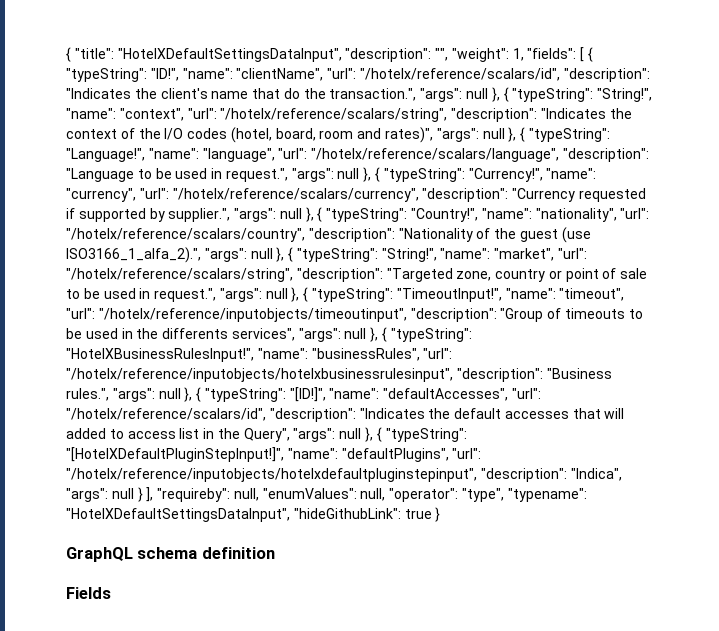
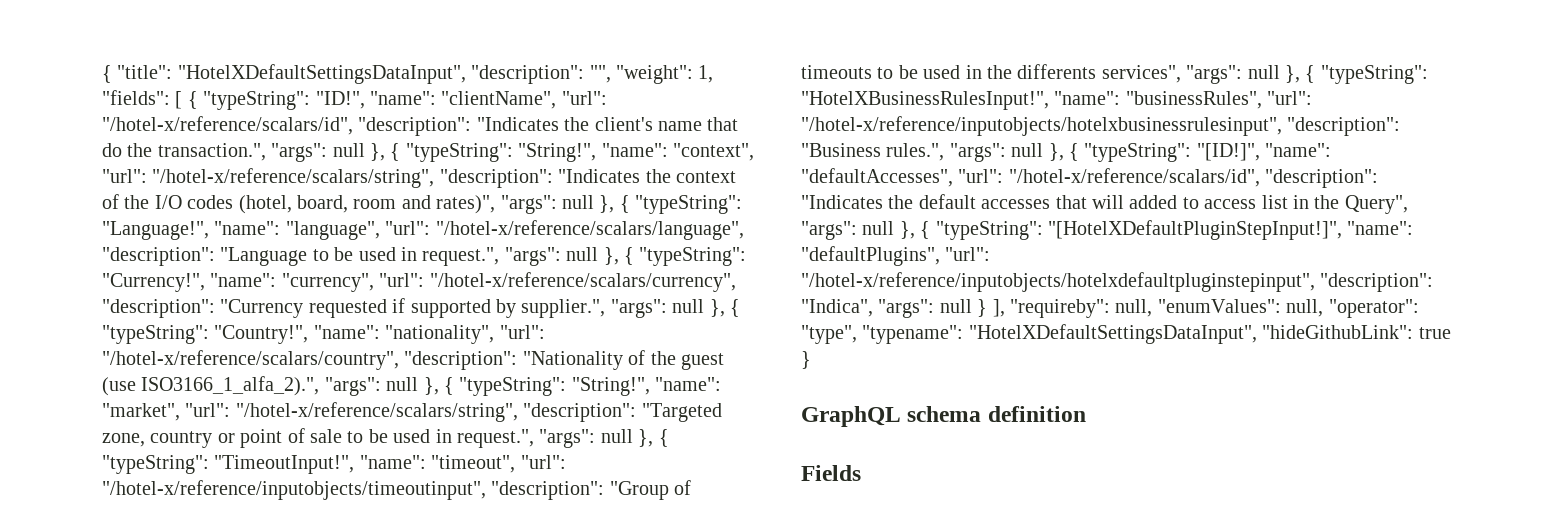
[359,68,560,81] "/hotelx/reference/scalars/id", -> [102,116,353,135] "/hotel-x/reference/scalars/id",
[220,108,448,122] "/hotelx/reference/scalars/string", -> [152,168,435,188] "/hotel-x/reference/scalars/string",
[311,148,560,162] "/hotelx/reference/scalars/language", -> [435,220,744,240] "/hotel-x/reference/scalars/language",
[172,188,419,202] "/hotelx/reference/scalars/currency", -> [429,272,736,292] "/hotel-x/reference/scalars/currency",
[66,228,305,242] "/hotelx/reference/scalars/country", -> [102,350,399,370] "/hotel-x/reference/scalars/country",
[66,268,293,282] "/hotelx/reference/scalars/string", -> [235,402,518,422] "/hotel-x/reference/scalars/string",
[98,308,407,322] "/hotelx/reference/inputobjects/timeoutinput", -> [102,480,486,500] "/hotel-x/reference/inputobjects/timeoutinput",
[66,368,453,382] "/hotelx/reference/inputobjects/hotelxbusinessrulesinput", -> [801,116,1282,136] "/hotel-x/reference/inputobjects/hotelxbusinessrulesinput",
[66,408,266,421] "/hotelx/reference/scalars/id", -> [1008,168,1260,187] "/hotel-x/reference/scalars/id",
[66,468,477,482] "/hotelx/reference/inputobjects/hotelxdefaultpluginstepinput", -> [801,272,1315,292] "/hotel-x/reference/inputobjects/hotelxdefaultpluginstepinput",

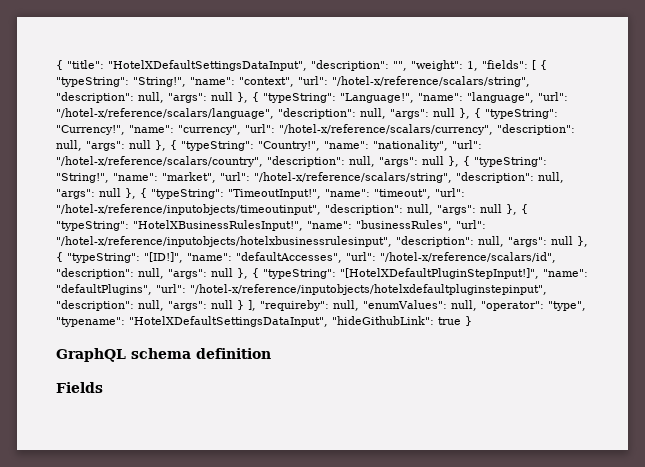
[315,91,607,109] [102,116,739,136] [102,143,513,162] "ID!", "name": "clientName", "url": "/hotel-x/reference/scalars/id", "description": "Indicates the client's name that do the transaction.", "args": null }, { "typeString": -> (129, 82) none
[558,169,736,183] [102,194,496,214] "Indicates the context of the I/O codes (hotel, board, room and rates)", -> [138,92,164,103] null,
[220,247,500,266] "Language to be used in request.", -> [360,108,386,119] null,
[220,298,606,318] "Currency requested if supported by supplier.", -> [56,140,82,151] null,
[522,350,724,370] [102,376,320,396] "Nationality of the guest (use ISO3166_1_alfa_2).", -> [349,156,375,167] null,
[641,403,722,422] [102,428,534,448] "Targeted zone, country or point of sale to be used in request.", -> [538,172,564,183] null,
[609,480,692,500] [801,64,1181,83] "Group of timeouts to be used in the differents services", -> [407,204,433,215] null,
[801,143,945,161] "Business rules.", -> [478,236,504,247] null,
[801,194,1408,214] "Indicates the default accesses that will added to access list in the Query", -> [138,268,164,279] null,
[801,299,873,317] "Indica", -> [138,300,164,311] null,

